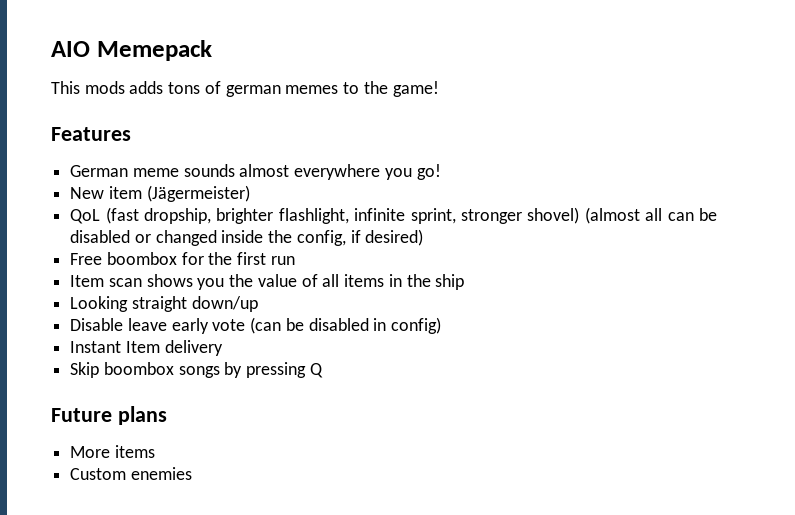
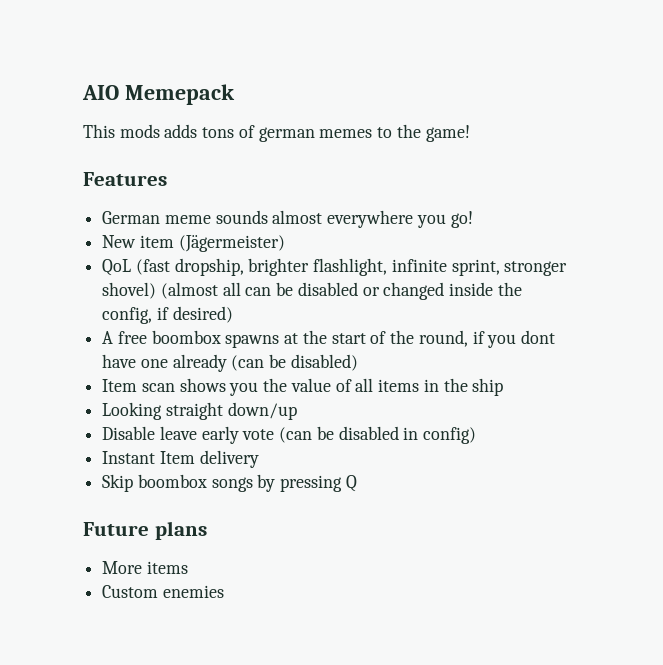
[70,252,295,265] Free boombox for the first run -> [102,330,555,348] [102,354,358,372] A free boombox spawns at the start of the round, if you dont have one already (can be disabled)

